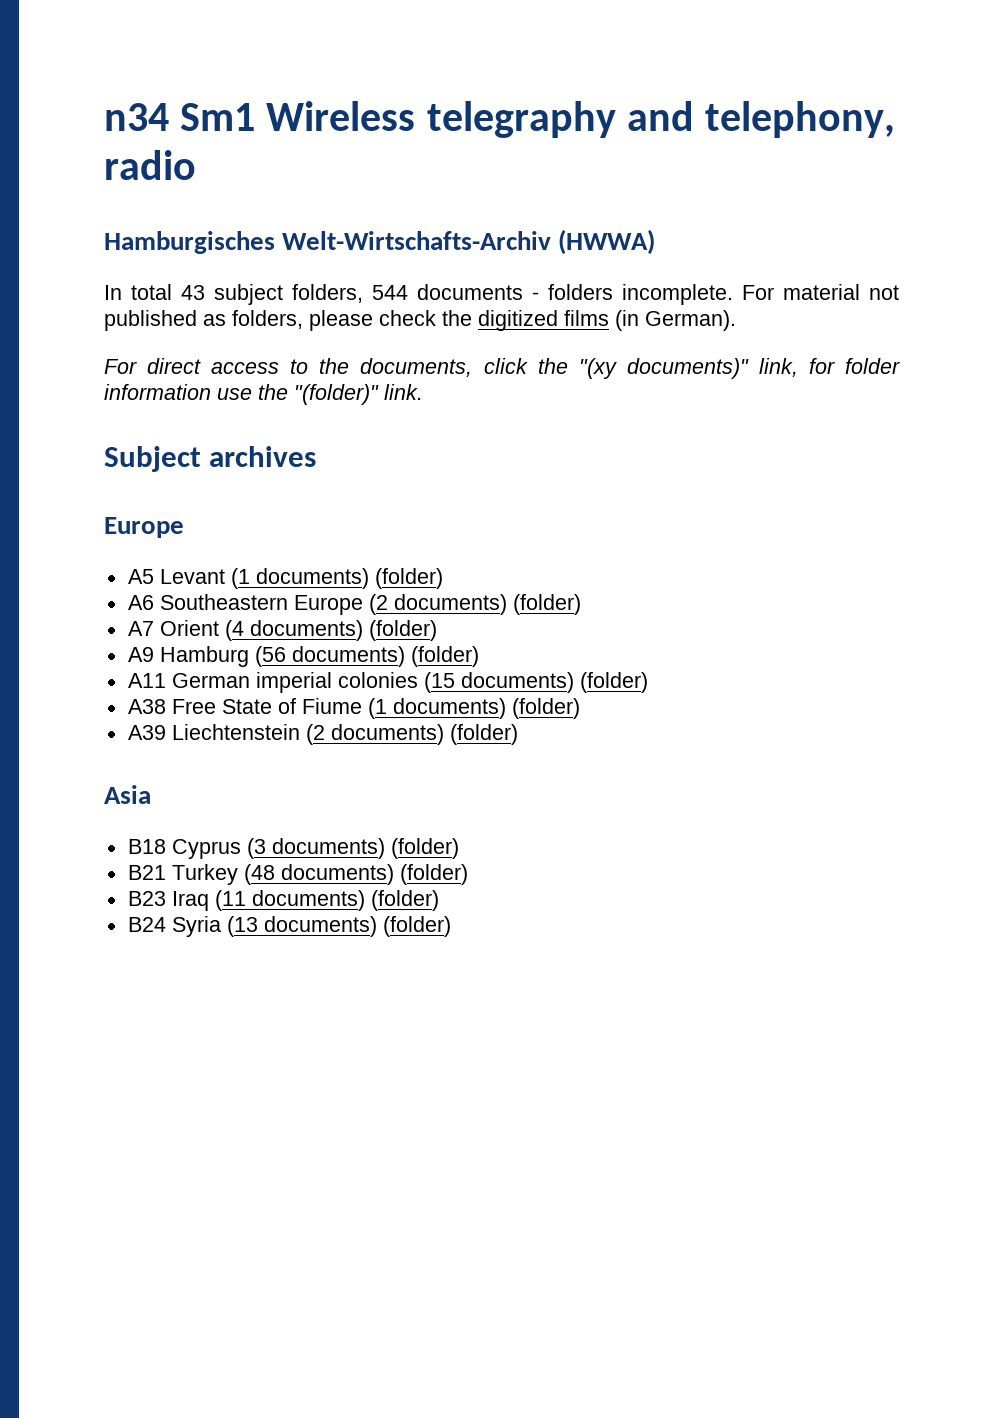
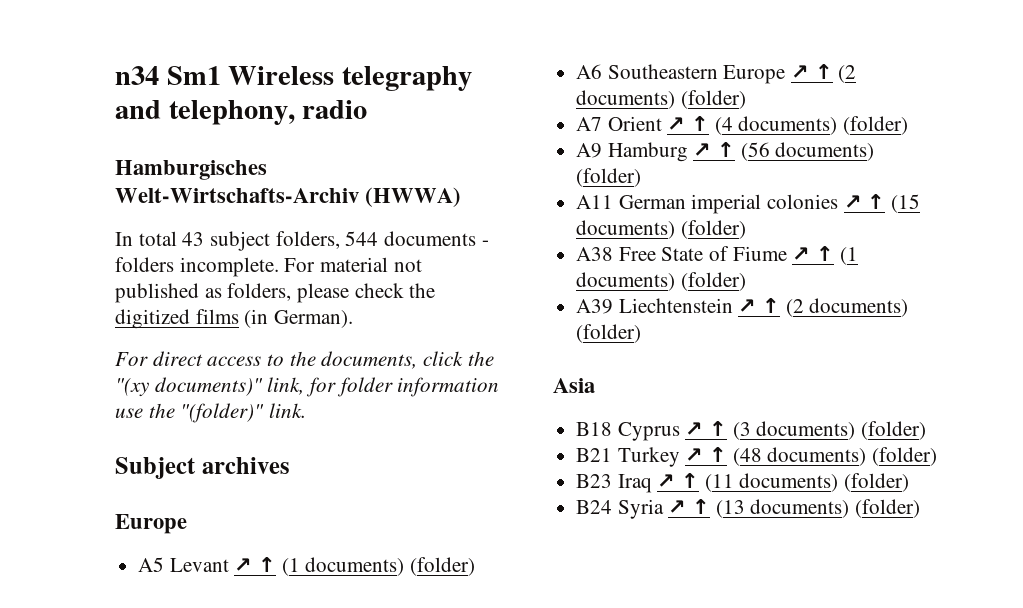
(225, 576) none -> [234,557,277,572] ↗ ↑
(363, 605) none -> [791,64,833,79] ↗ ↑
(219, 628) none -> [667,116,710,131] ↗ ↑
(249, 656) none -> [693,142,736,157] ↗ ↑
(418, 680) none -> [843,194,886,209] ↗ ↑
(362, 706) none -> [792,246,835,261] ↗ ↑
(300, 732) none -> [738,298,781,313] ↗ ↑
(241, 849) none -> [685,421,728,436] ↗ ↑
(238, 874) none -> [685,447,728,462] ↗ ↑
(209, 901) none -> [657,473,700,488] ↗ ↑
(221, 926) none -> [668,499,711,514] ↗ ↑

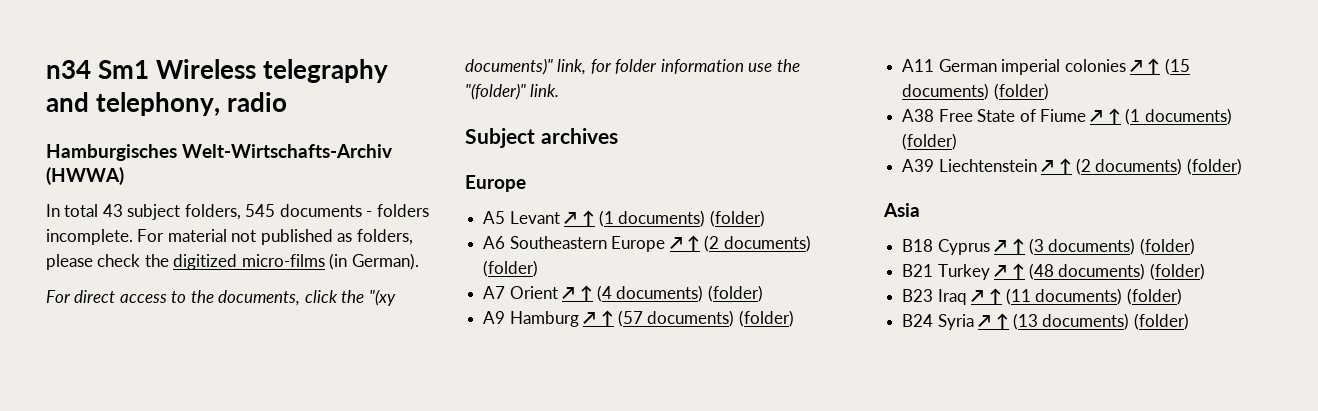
[345,231,379,246] 544 -> [245,204,276,217] 545
[195,309,239,324] films -> [241,254,325,267] micro-films
[740,142,770,161] (56 -> [617,310,643,327] (57

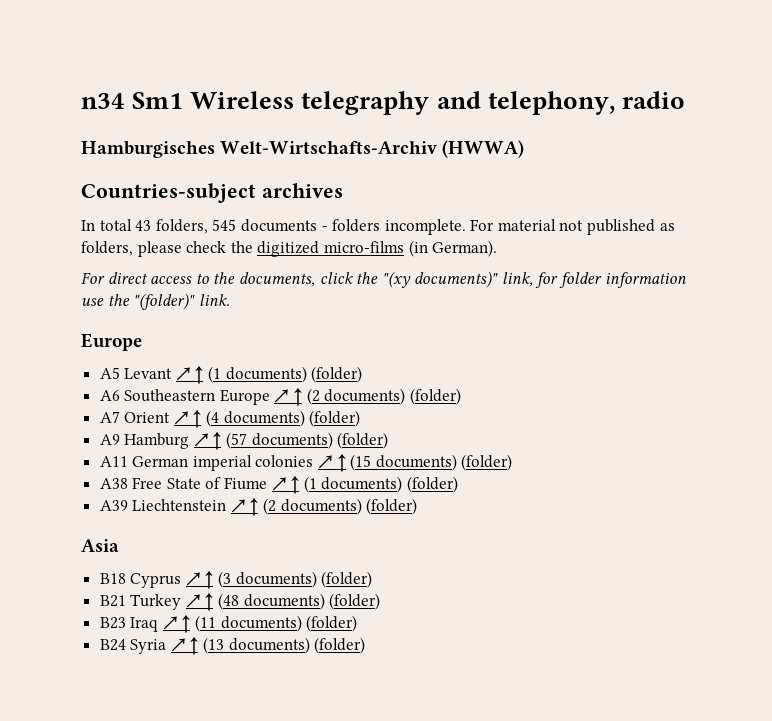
(124, 176) none -> [81,183,343,203] // Countries-subject archives
[127,204,181,220] subject -> (152, 225) none
[465,128,618,148] // Subject archives -> (230, 300) none

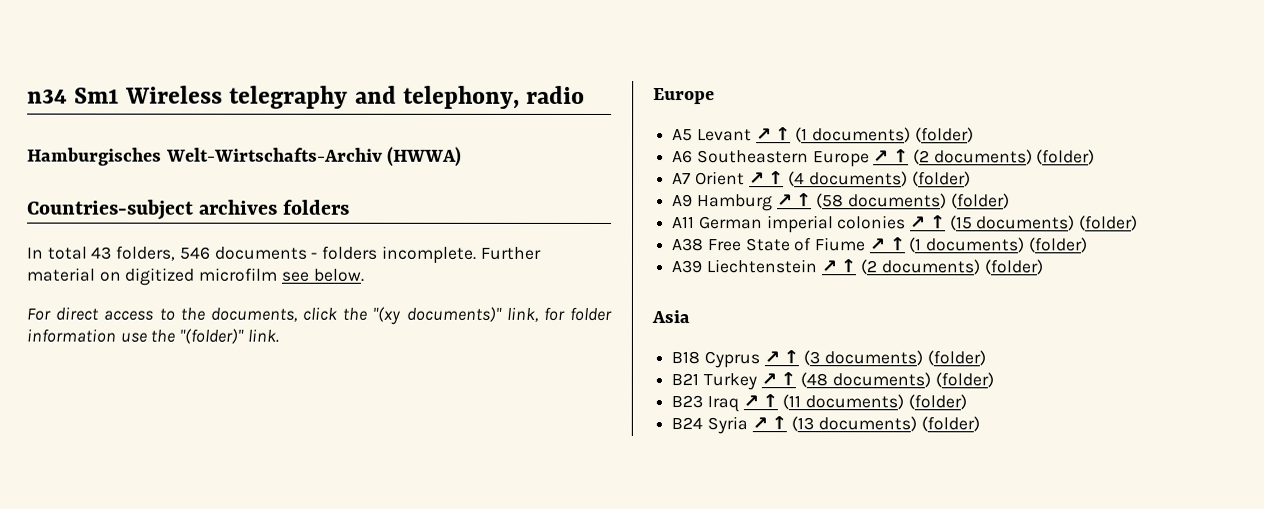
(343, 190) none -> [283,199,351,215] folders
[212,219,237,231] 545 -> [178,246,211,260] 546
[470,219,675,235] [81,240,498,257] For material not published as folders, please check the digitized micro-films (in German). -> [479,246,542,260] [26,267,364,286] Further material on digitized microfilm see below.
[226,432,248,449] (57 -> [816,193,845,209] (58

